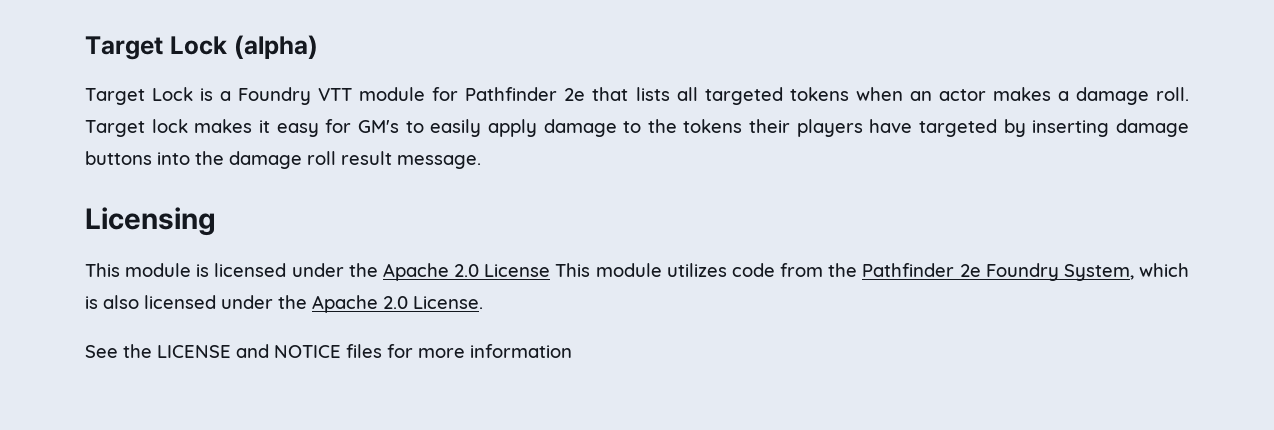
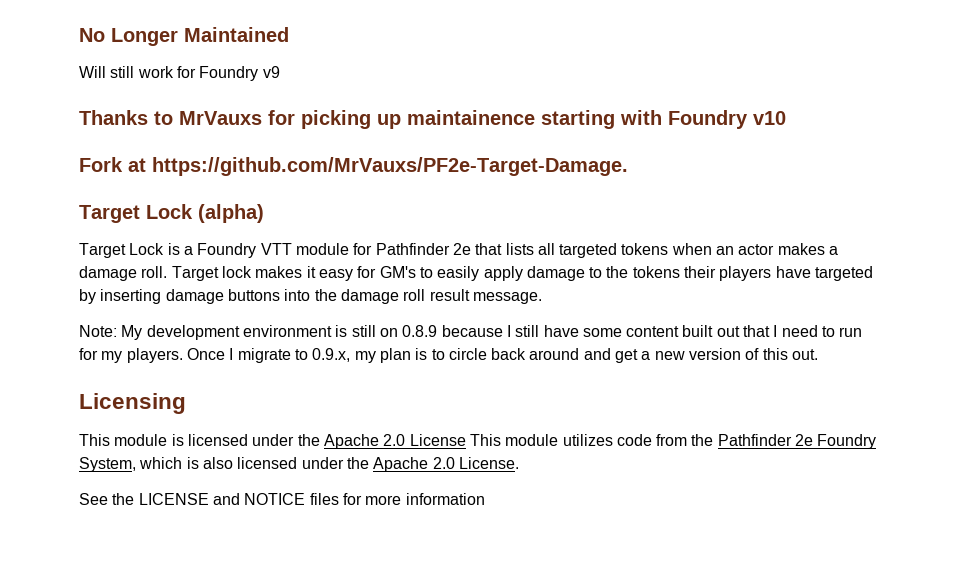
(85, 48) none -> [79,27,289,46] [79,66,280,81] [79,110,786,129] [79,157,628,176] No Longer Maintained // Will still work for Foundry v9 // Thanks to MrVauxs for picking up maintainence starting with Foundry v10 // Fork at https://github.com/MrVauxs/PF2e-Target-Damage. //
(481, 162) none -> [79,325,863,340] [79,348,819,363] // Note: My development environment is still on 0.8.9 because I still have some content built out that I need to run for my players. Once I migrate to 0.9.x, my plan is to circle back around and get a new version of this out.

